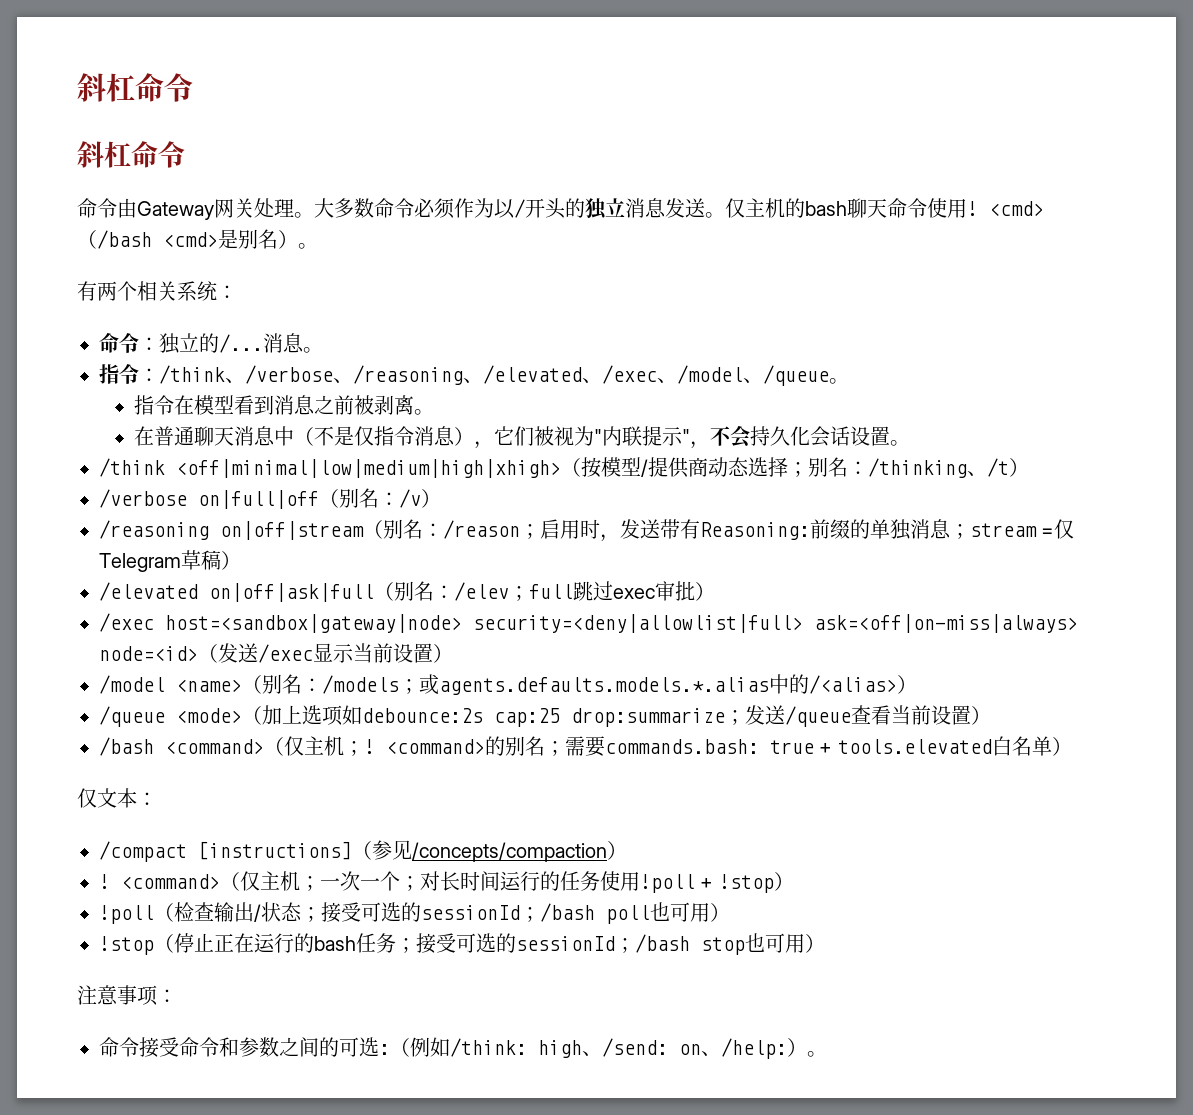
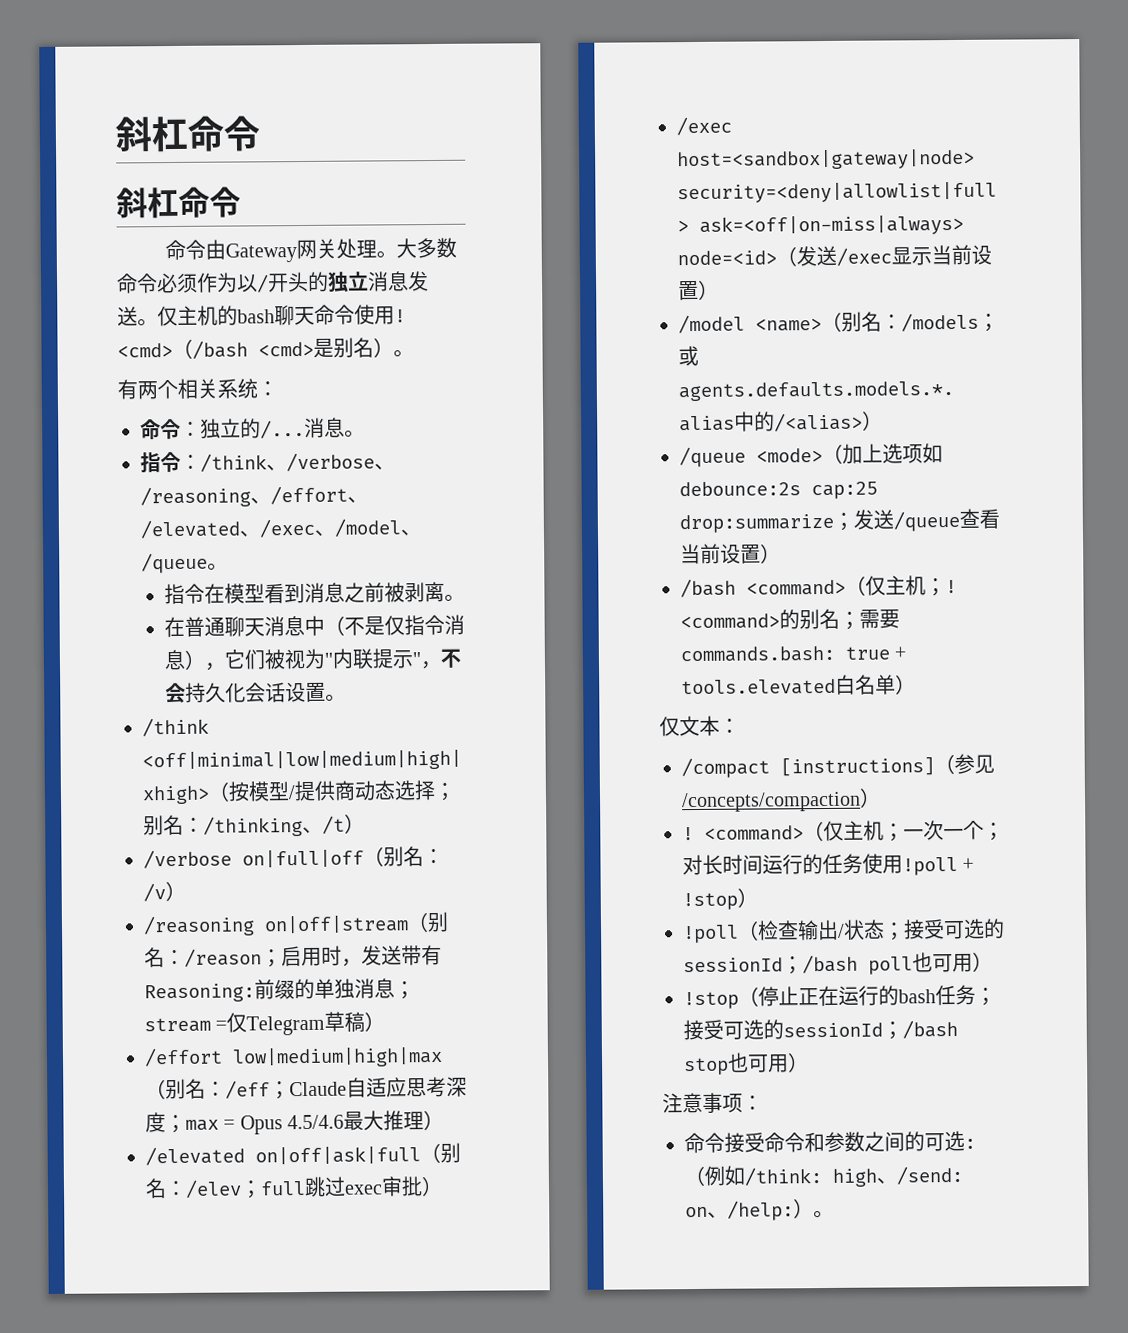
(483, 380) none -> [270,485,368,505] /effort、
(241, 560) none -> [144,1046,443,1068] [145,1076,467,1100] [145,1109,445,1135] // /effort low|medium|high|max（别名：/eff；Claude自适应思考深度；max = Opus 4.5/4.6最大推理）

